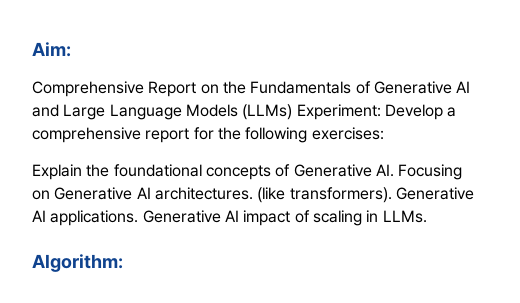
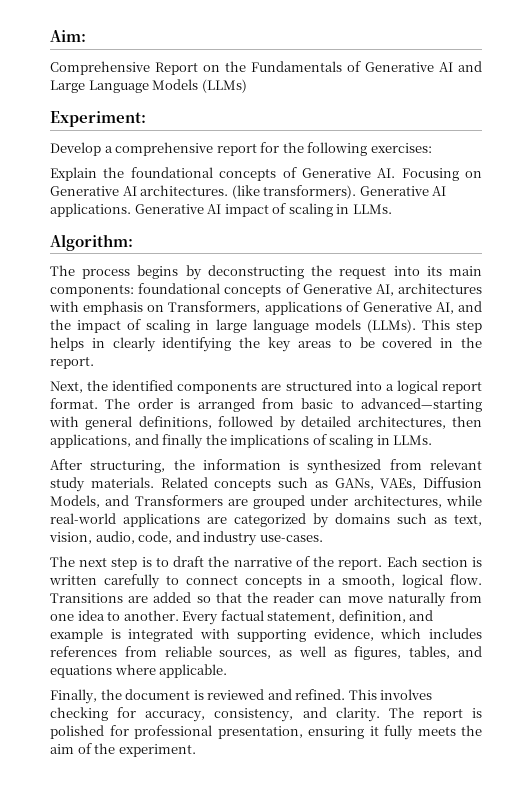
(293, 112) none -> (247, 86) //
(381, 112) none -> (146, 119) //
(123, 263) none -> [50,265,483,280] [50,283,482,297] [49,301,482,315] [50,319,483,333] [50,337,482,352] [50,356,94,369] [50,380,482,394] [50,398,482,412] [49,416,482,431] [50,434,433,449] [50,459,482,474] [50,477,482,492] [50,495,482,509] [50,513,482,528] [49,531,323,546] [50,556,482,570] [49,574,483,589] [50,592,482,607] [50,610,434,625] [50,628,482,642] [50,646,482,660] [50,664,228,678] [50,689,433,704] [50,707,482,722] [50,725,482,740] [50,743,196,757] // The process begins by deconstructing the request into its main components: foundational concepts of Generative AI, architectures with emphasis on Transformers, applications of Generative AI, and the impact of scaling in large language models (LLMs). This step helps in clearly identifying the key areas to be covered in the report. // Next, the identified components are structured into a logical report format. The order is arranged from basic to advanced—starting with general definitions, followed by detailed architectures, then applications, and finally the implications of scaling in LLMs. // After structuring, the information is synthesized from relevant study materials. Related concepts such as GANs, VAEs, Diffusion Models, and Transformers are grouped under architectures, while real-world applications are categorized by domains such as text, vision, audio, code, and industry use-cases. // The next step is to draft the narrative of the report. Each section is written carefully to connect concepts in a smooth, logical flow. Transitions are added so that the reader can move naturally from one idea to another. Every factual statement, definition, and example is integrated with supporting evidence, which includes references from reliable sources, as well as figures, tables, and equations where applicable. // Finally, the document is reviewed and refined. This involves checking for accuracy, consistency, and clarity. The report is polished for professional presentation, ensuring it fully meets the aim of the experiment.

